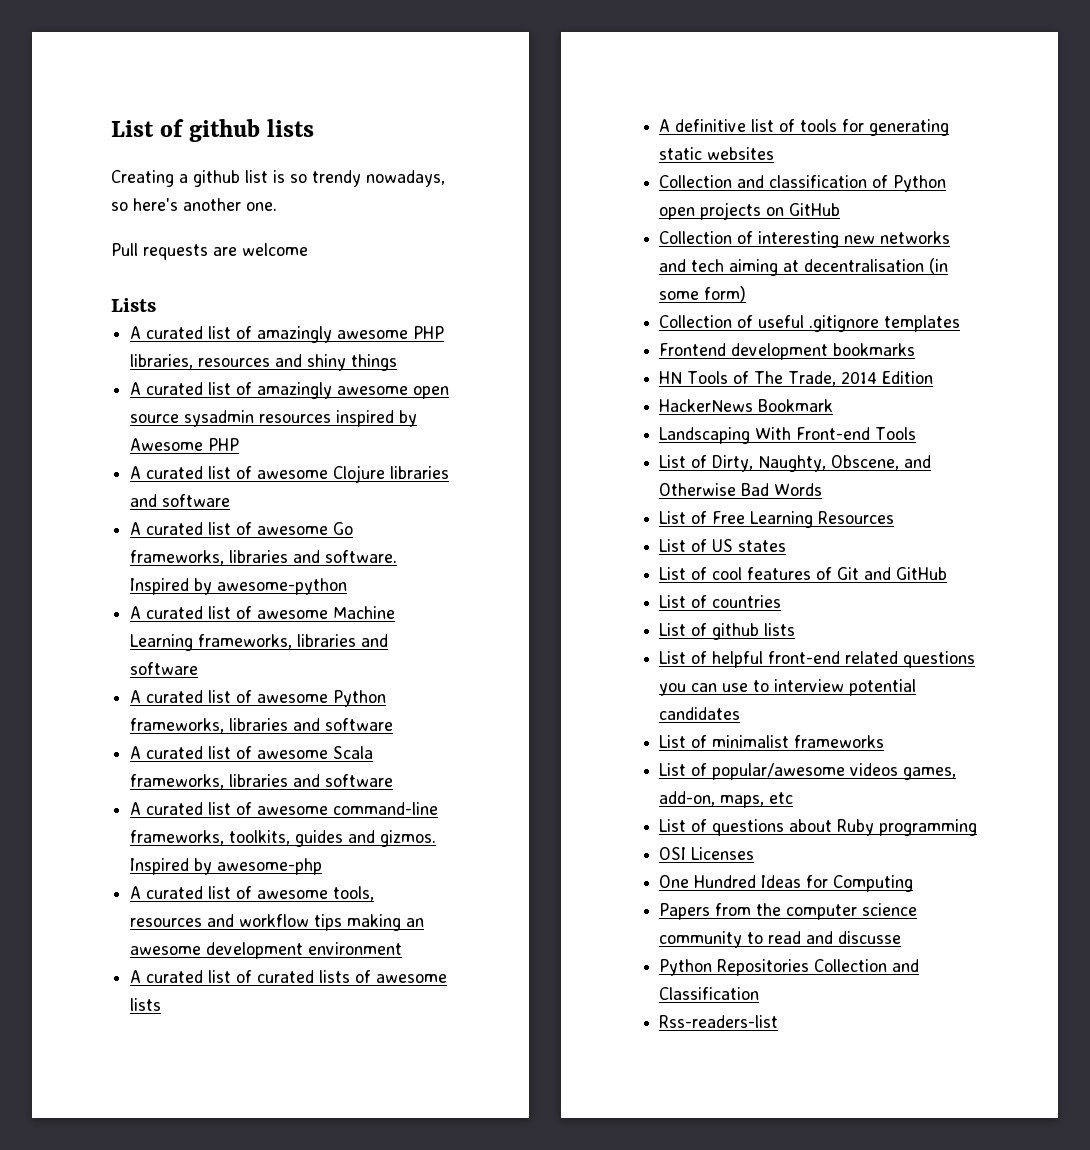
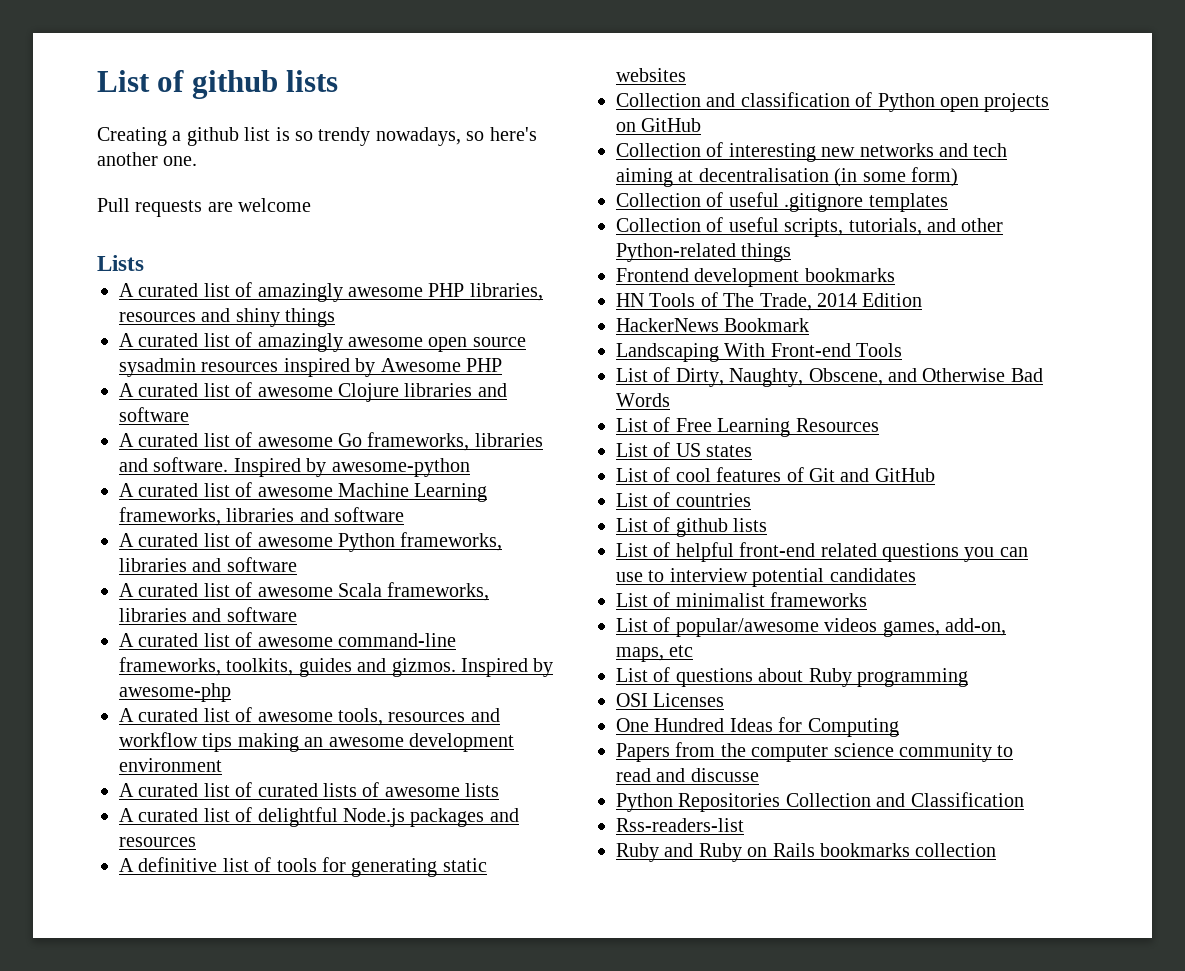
(162, 1004) none -> [119,807,519,827] [119,837,196,847] // A curated list of delightful Node.js packages and resources
(961, 323) none -> [616,217,1004,237] [616,243,792,262] // Collection of useful scripts, tutorials, and other Python-related things
(779, 1021) none -> [616,843,997,862] // Ruby and Ruby on Rails bookmarks collection

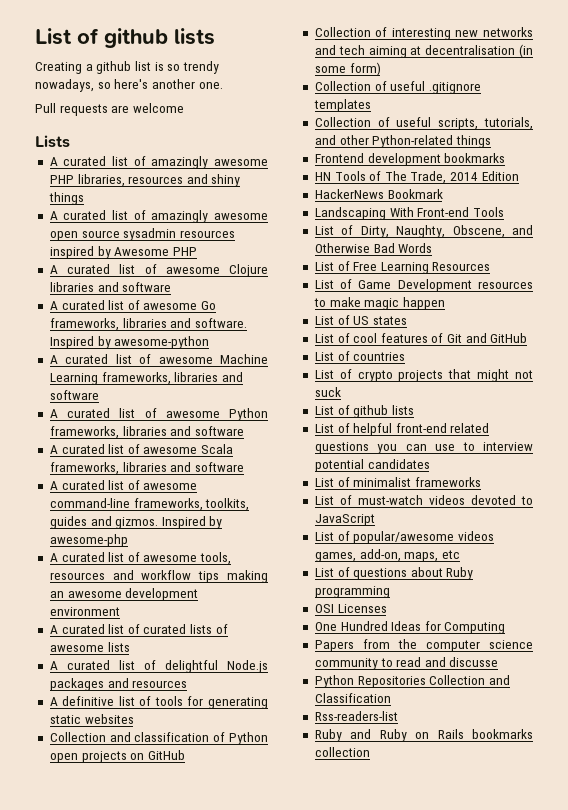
(879, 425) none -> [314,279,533,292] [313,297,445,310] // List of Game Development resources to make magic happen
(751, 500) none -> [314,369,533,382] [314,387,341,397] // List of crypto projects that might not suck
(868, 599) none -> [314,495,533,505] [314,514,375,526] // List of must-watch videos devoted to JavaScript

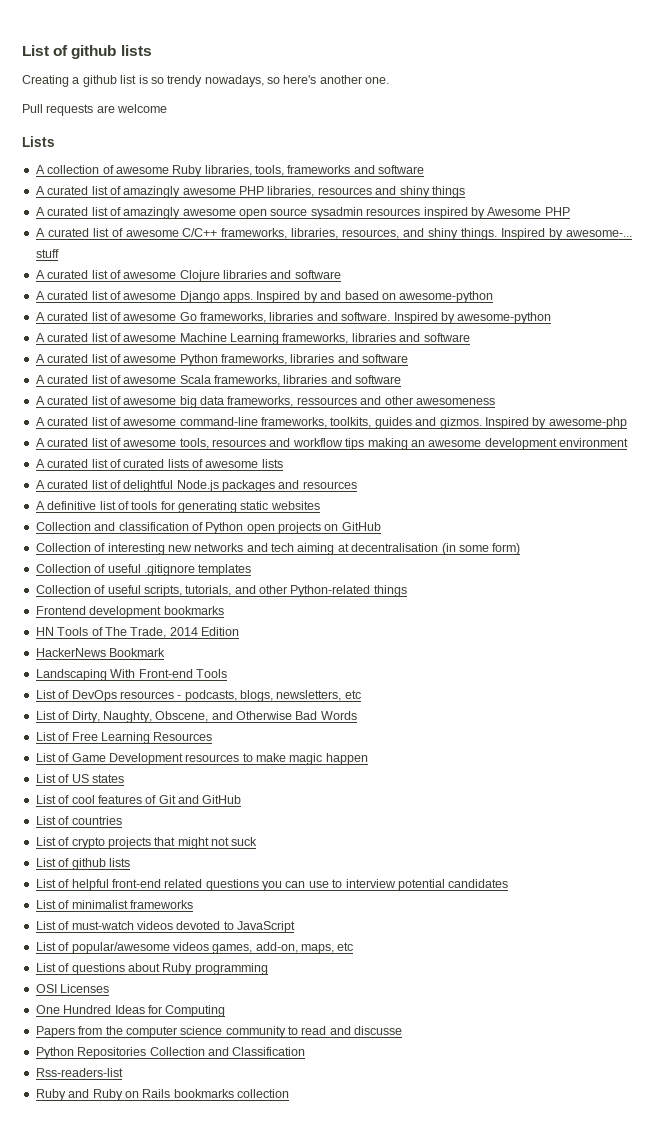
(70, 141) none -> [35,165,425,177] // A collection of awesome Ruby libraries, tools, frameworks and software
(197, 251) none -> [35,228,632,240] [35,249,59,258] // A curated list of awesome C/C++ frameworks, libraries, resources, and shiny things. Inspired by awesome-... stuff
(172, 287) none -> [35,291,494,303] // A curated list of awesome Django apps. Inspired by and based on awesome-python
(244, 467) none -> [35,396,495,408] // A curated list of awesome big data frameworks, ressources and other awesomeness
(504, 212) none -> [35,690,361,702] // List of DevOps resources - podcasts, blogs, newsletters, etc

